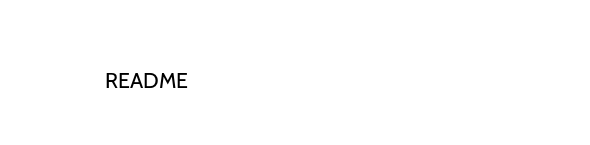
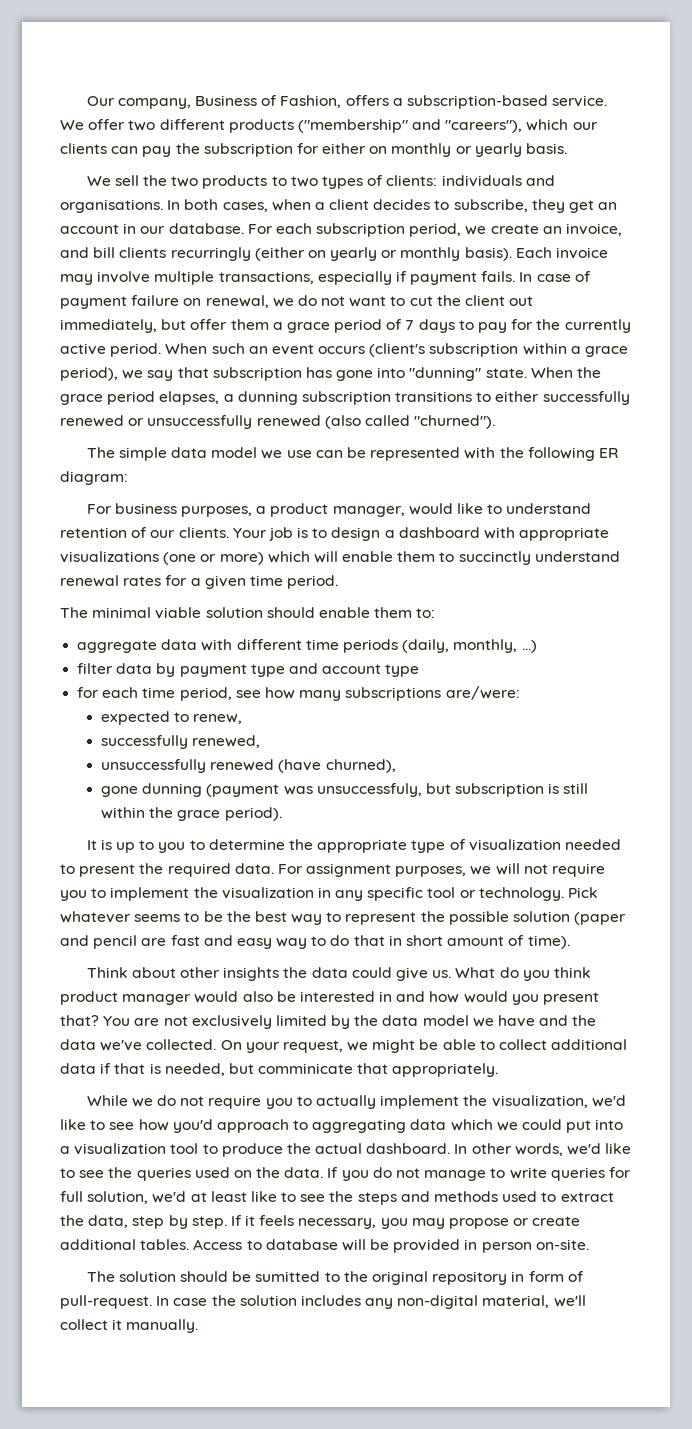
[105,73,188,88] README -> [86,95,608,109] [60,119,598,133] [60,143,568,157] [86,175,555,189] [60,199,618,213] [60,223,623,237] [60,247,609,261] [60,271,591,285] [60,295,534,309] [60,319,631,333] [60,343,629,357] [60,367,602,381] [60,391,630,405] [60,415,496,429] [86,447,619,461] [60,471,128,485] [86,503,592,517] [60,527,610,541] [60,551,620,565] [60,575,339,589] [60,607,436,619] [77,639,537,653] [77,663,420,677] [77,686,520,701] [100,711,243,725] [100,735,261,749] [100,759,396,773] [100,783,589,797] [100,807,282,821] [86,839,621,853] [60,863,606,877] [60,887,599,901] [60,911,627,925] [60,935,570,949] [86,967,591,981] [60,991,600,1005] [60,1015,597,1029] [60,1039,628,1053] [60,1063,499,1077] [86,1095,626,1109] [60,1119,624,1133] [60,1143,632,1157] [60,1167,631,1181] [60,1191,614,1205] [60,1215,581,1229] [60,1239,589,1253] [86,1271,584,1285] [60,1295,586,1309] [60,1319,199,1333] Our company, Business of Fashion, offers a subscription-based service. We offer two different products ("membership" and "careers"), which our clients can pay the subscription for either on monthly or yearly basis. // We sell the two products to two types of clients: individuals and organisations. In both cases, when a client decides to subscribe, they get an account in our database. For each subscription period, we create an invoice, and bill clients recurringly (either on yearly or monthly basis). Each invoice may involve multiple transactions, especially if payment fails. In case of payment failure on renewal, we do not want to cut the client out immediately, but offer them a grace period of 7 days to pay for the currently active period. When such an event occurs (client's subscription within a grace period), we say that subscription has gone into "dunning" state. When the grace period elapses, a dunning subscription transitions to either successfully renewed or unsuccessfully renewed (also called "churned"). // The simple data model we use can be represented with the following ER diagram: // For business purposes, a product manager, would like to understand retention of our clients. Your job is to design a dashboard with appropriate visualizations (one or more) which will enable them to succinctly understand renewal rates for a given time period. // The minimal viable solution should enable them to: // aggregate data with different time periods (daily, monthly, ...) // filter data by payment type and account type // for each time period, see how many subscriptions are/were: // expected to renew, // successfully renewed, // unsuccessfully renewed (have churned), // gone dunning (payment was unsuccessfuly, but subscription is still within the grace period). // It is up to you to determine the appropriate type of visualization needed to present the required data. For assignment purposes, we will not require you to implement the visualization in any specific tool or technology. Pick whatever seems to be the best way to represent the possible solution (paper and pencil are fast and easy way to do that in short amount of time). // Think about other insights the data could give us. What do you think product manager would also be interested in and how would you present that? You are not exclusively limited by the data model we have and the data we've collected. On your request, we might be able to collect additional data if that is needed, but comminicate that appropriately. // While we do not require you to actually implement the visualization, we'd like to see how you'd approach to aggregating data which we could put into a visualization tool to produce the actual dashboard. In other words, we'd like to see the queries used on the data. If you do not manage to write queries for full solution, we'd at least like to see the steps and methods used to extract the data, step by step. If it feels necessary, you may propose or create additional tables. Access to database will be provided in person on-site. // The solution should be sumitted to the original repository in form of pull-request. In case the solution includes any non-digital material, we'll collect it manually.

